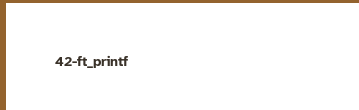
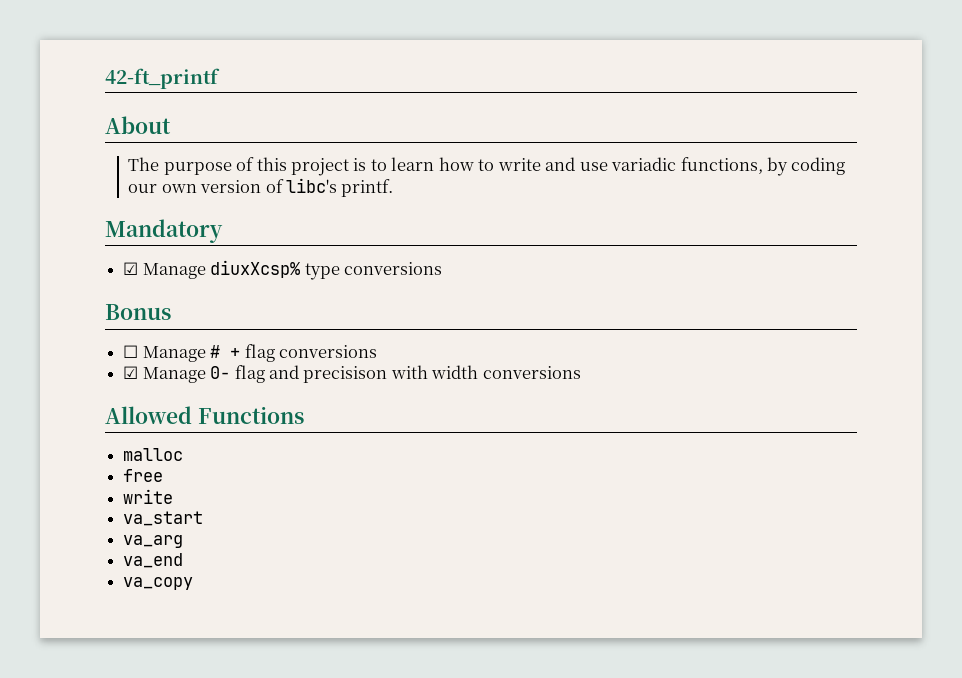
(128, 61) none -> [105,116,171,134] [128,157,846,176] [128,178,394,197] [105,219,223,243] [123,260,442,280] [105,304,171,320] [123,344,377,362] [123,365,581,383] [105,406,304,424] [123,448,184,461] [123,469,164,482] [123,489,174,504] [123,511,204,526] [123,535,184,548] [123,553,184,568] [123,577,194,590] // About // The purpose of this project is to learn how to write and use variadic functions, by coding our own version of libc's printf. // Mandatory // ☑ Manage diuxXcsp% type conversions // Bonus // ☐ Manage # + flag conversions // ☑ Manage 0- flag and precisison with width conversions // Allowed Functions // malloc // free // write // va_start // va_arg // va_end // va_copy

